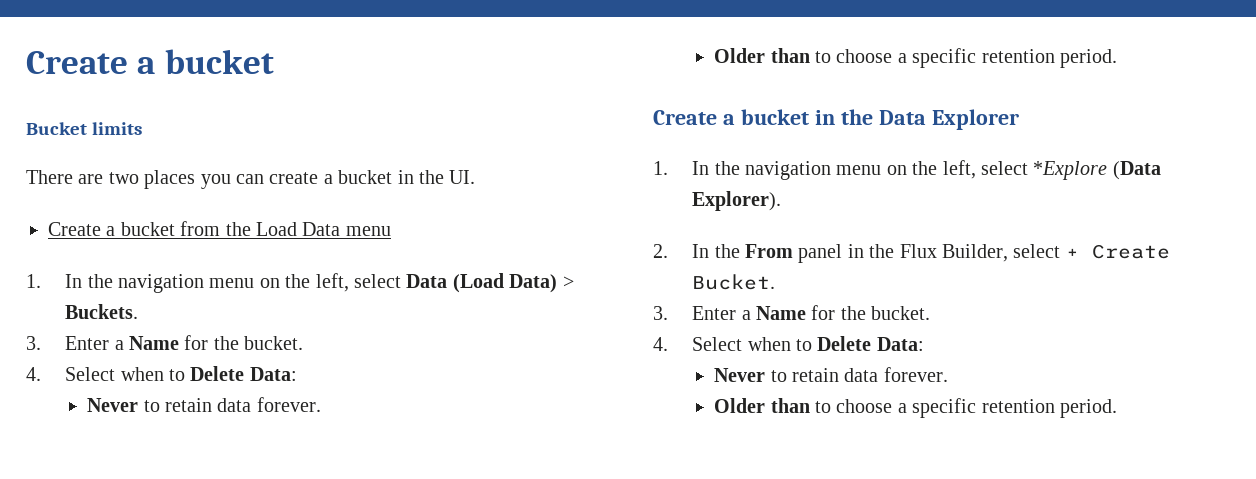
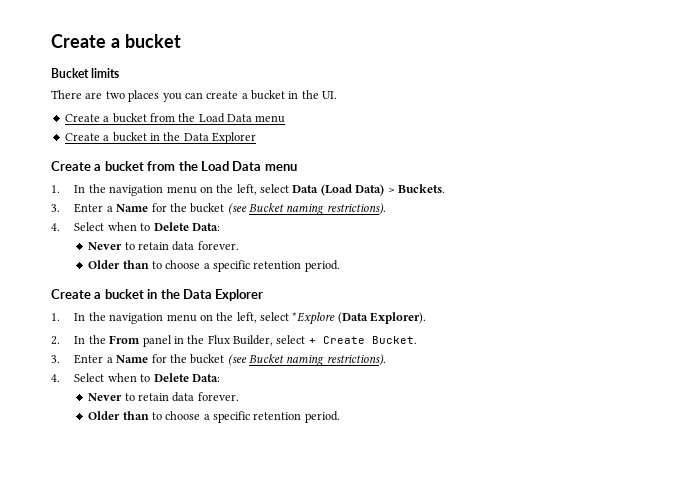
(391, 231) none -> [64,132,256,144] [51,161,297,171] // Create a bucket in the Data Explorer // Create a bucket from the Load Data menu
[244,336,304,350] bucket. -> [190,203,386,215] bucket (see Bucket naming restrictions).
[871,306,931,320] bucket. -> [190,354,386,366] bucket (see Bucket naming restrictions).

